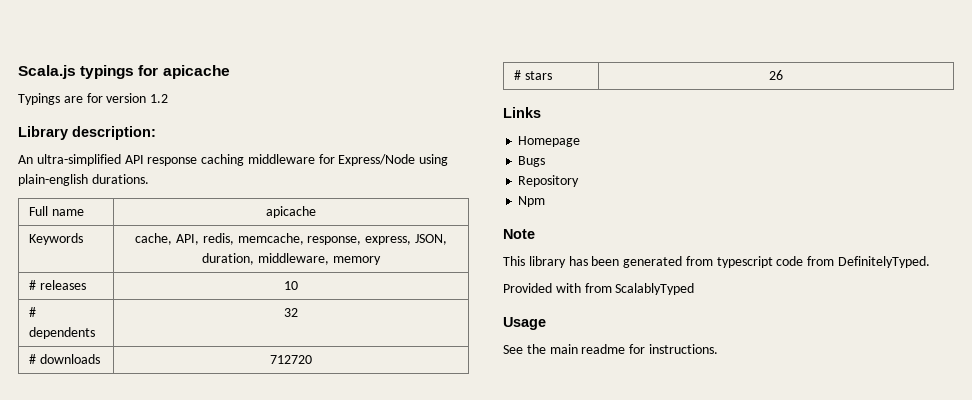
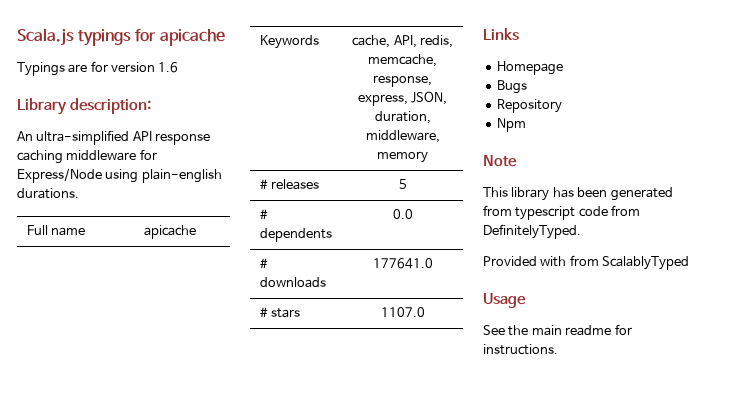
[150,94,169,103] 1.2 -> [158,62,179,73] 1.6
[284,281,298,290] 10 -> [398,179,407,189] 5
[284,308,298,317] 32 -> [392,209,413,219] 0.0
[270,355,312,364] 712720 -> [372,258,433,269] 177641.0
[769,70,783,80] 26 -> [380,307,425,317] 1107.0

